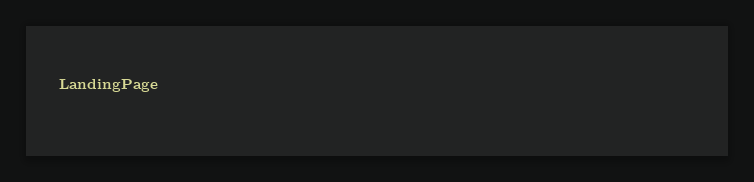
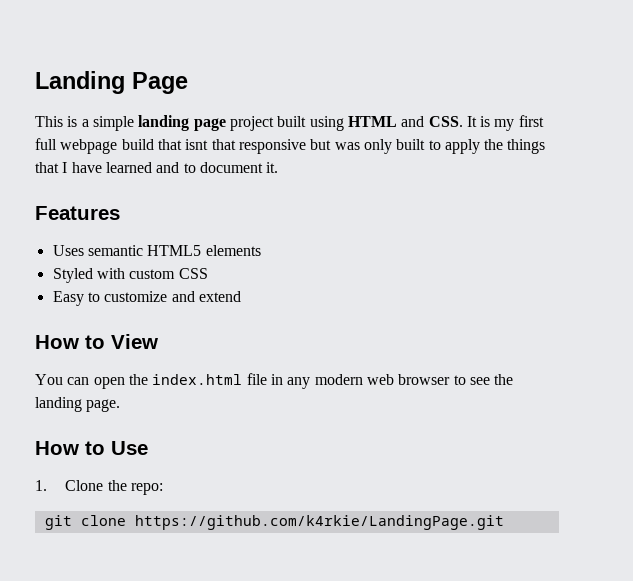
[59,79,158,92] LandingPage -> [35,71,188,94] [35,115,544,131] [35,138,546,154] [35,162,279,173] [35,206,120,220] [52,245,261,256] [52,268,208,283] [52,291,241,306] [35,334,158,349] [35,373,514,389] [35,397,121,412] [35,441,148,455] [35,480,164,495] [44,515,504,530] Landing Page // This is a simple landing page project built using HTML and CSS. It is my first full webpage build that isnt that responsive but was only built to apply the things that I have learned and to document it. // Features // Uses semantic HTML5 elements // Styled with custom CSS // Easy to customize and extend // How to View // You can open the index.html file in any modern web browser to see the landing page. // How to Use // 1. Clone the repo: // git clone https://github.com/k4rkie/LandingPage.git

